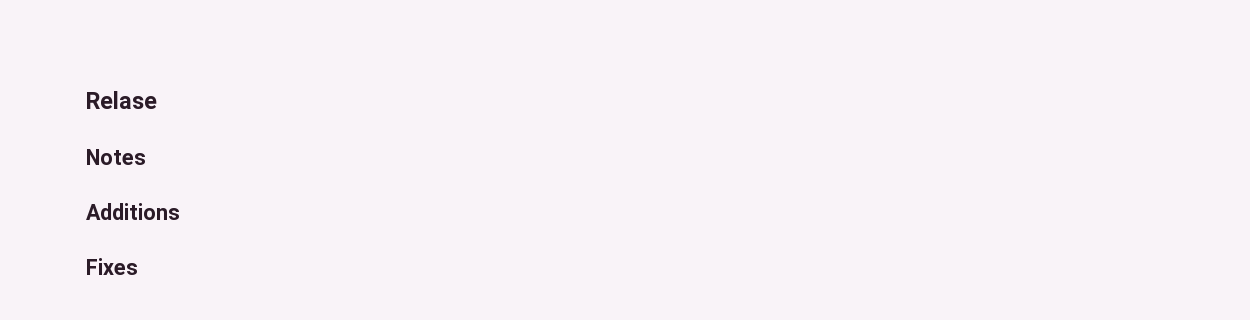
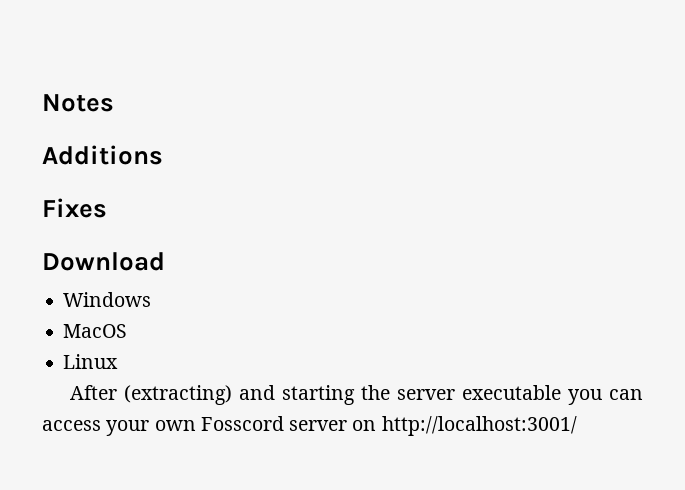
[86,91,157,109] Relase // -> (42, 103) none
(138, 266) none -> [42,252,165,271] [63,292,152,307] [63,324,128,338] [63,354,119,369] [70,385,643,405] [42,416,577,436] // Download // Windows // MacOS // Linux // After (extracting) and starting the server executable you can access your own Fosscord server on http://localhost:3001/

